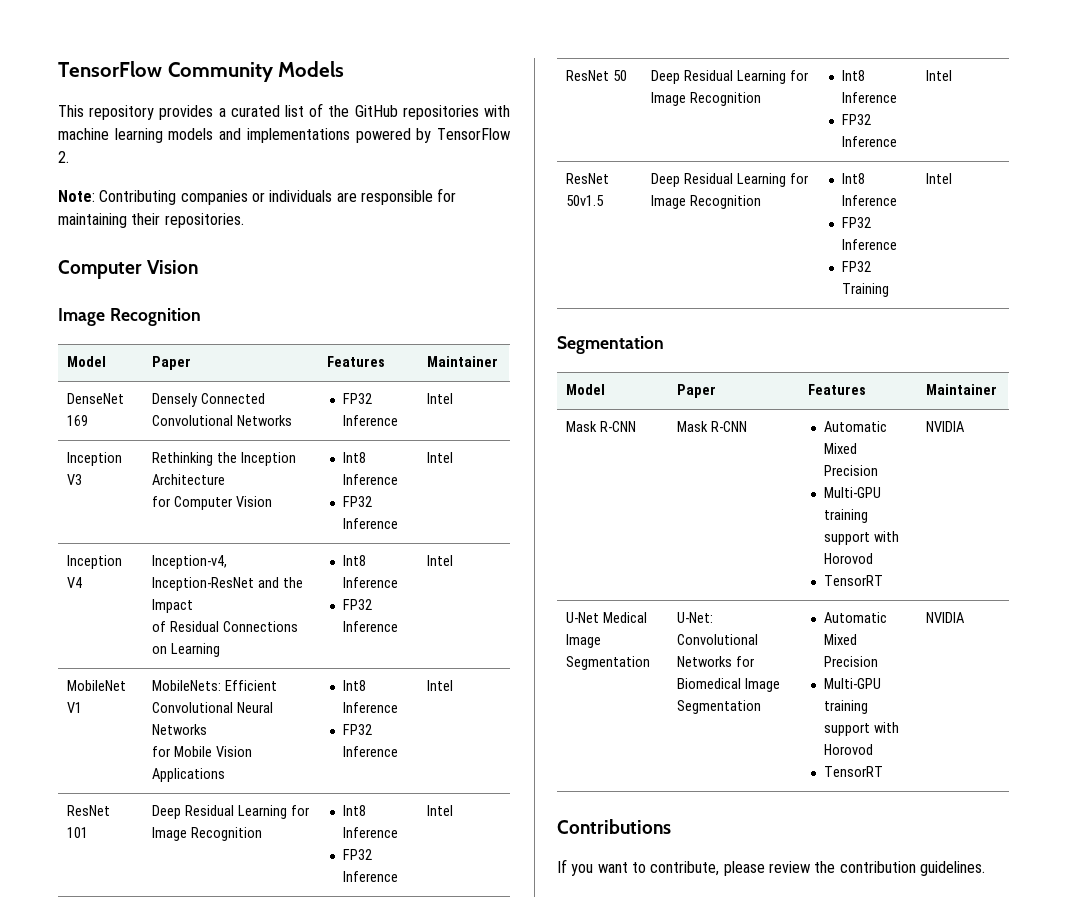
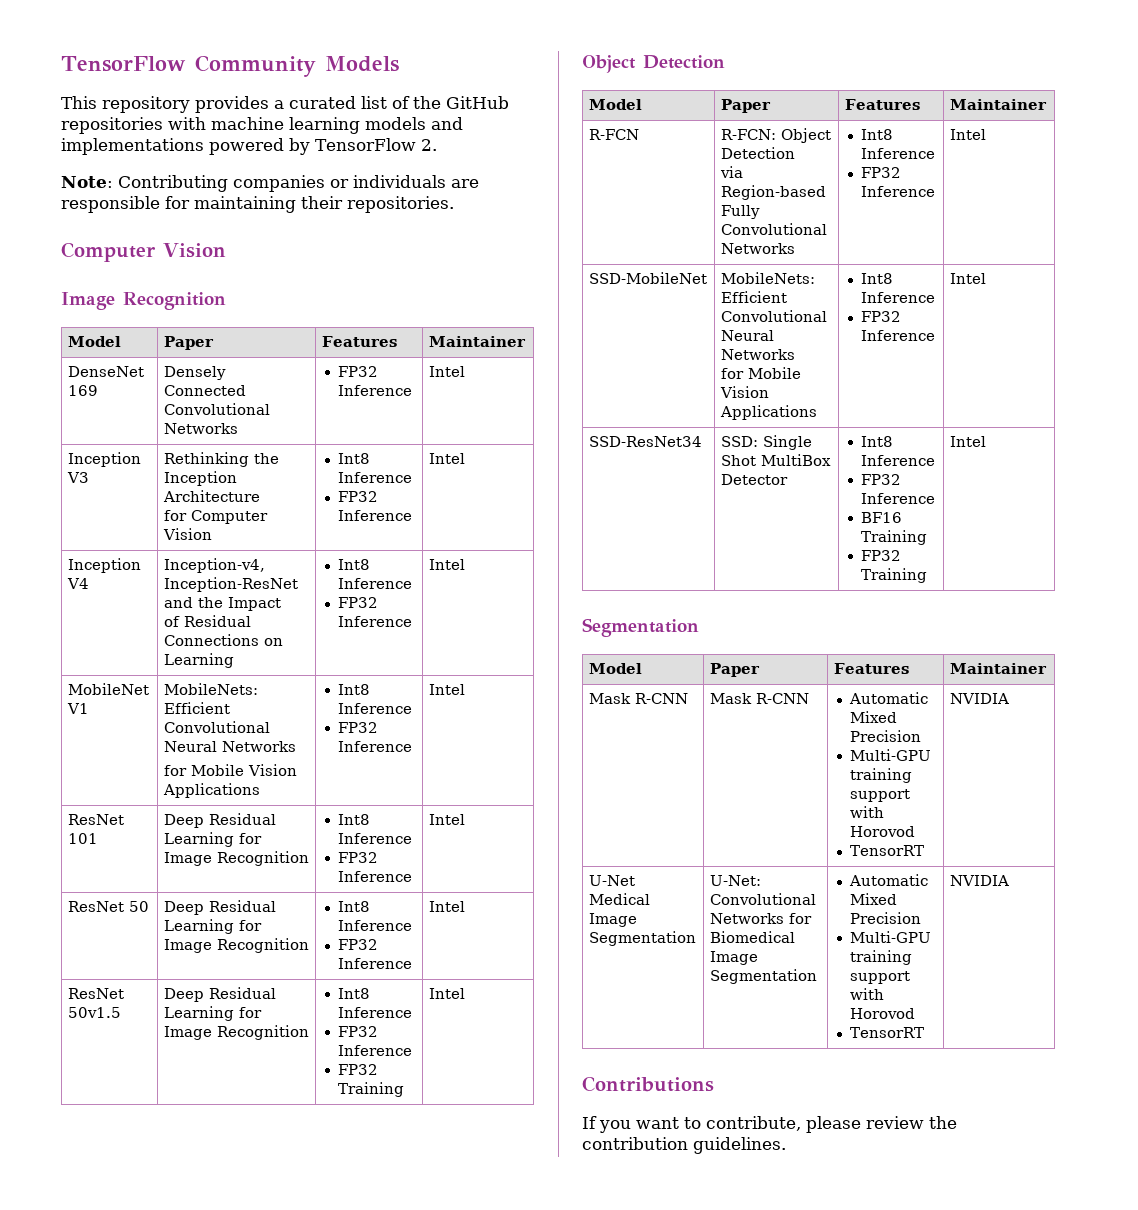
(953, 178) none -> [582,55,725,73] [588,99,642,110] [720,99,771,113] [844,99,920,110] [949,99,1047,110] [588,129,639,140] [720,128,831,143] [720,147,795,159] [719,166,743,178] [720,185,826,200] [720,205,760,219] [720,223,827,235] [720,243,795,254] [861,129,894,140] [861,148,936,159] [861,167,902,178] [861,186,936,197] [949,129,986,140] [588,272,707,284] [720,272,815,284] [720,291,787,303] [720,310,827,322] [720,330,774,341] [720,349,795,360] [720,367,801,379] [719,386,769,398] [719,405,817,420] [861,273,894,284] [861,292,936,303] [861,311,902,322] [861,330,936,341] [949,273,986,284] [588,436,702,447] [720,435,812,450] [720,454,831,466] [720,474,788,485] [861,436,894,447] [861,455,936,466] [861,474,902,485] [861,493,936,504] [861,512,903,523] [861,530,928,545] [861,550,902,561] [861,568,928,583] [949,436,986,447] // Object Detection // Model | Paper | Features | Maintainer // R-FCN | R-FCN: Object Detection // via Region-based Fully Convolutional Networks | Int8 Inference // FP32 Inference | Intel // SSD-MobileNet | MobileNets: Efficient Convolutional Neural Networks // for Mobile Vision Applications | Int8 Inference // FP32 Inference | Intel // SSD-ResNet34 | SSD: Single Shot MultiBox Detector | Int8 Inference // FP32 Inference // BF16 Training // FP32 Training | Intel

